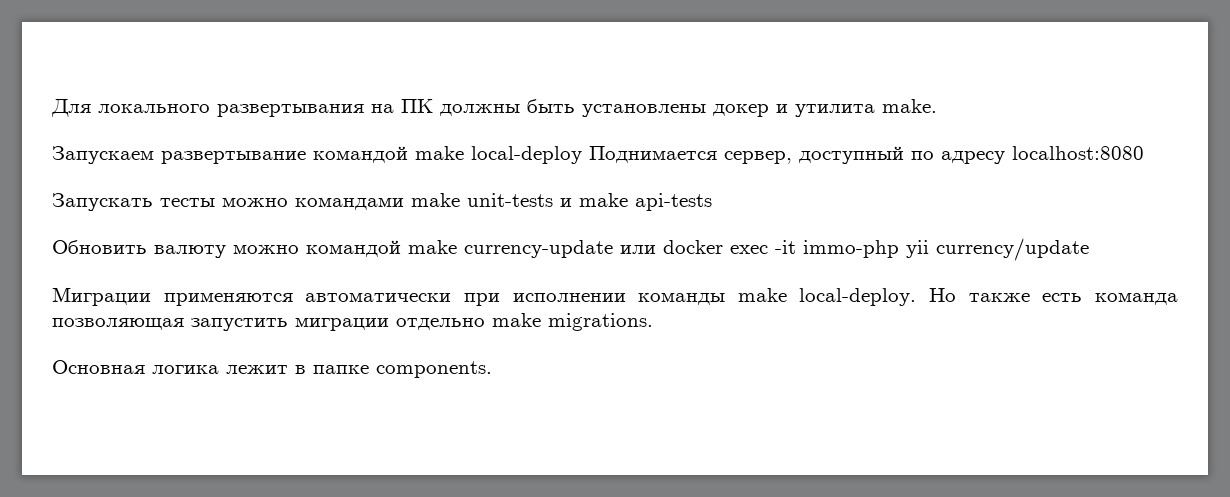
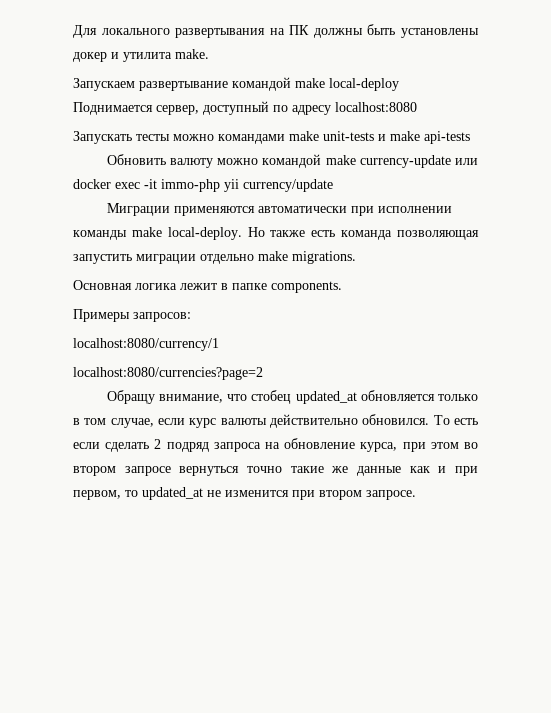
(492, 369) none -> [73,309,191,322] [73,338,219,351] [73,367,263,380] [106,390,478,404] [73,414,478,428] [73,438,478,452] [73,466,479,476] [73,487,416,500] // Примеры запросов: // localhost:8080/currency/1 // localhost:8080/currencies?page=2 // Обращу внимание, что стобец updated_at обновляется только в том случае, если курс валюты действительно обновился. То есть если сделать 2 подряд запроса на обновление курса, при этом во втором запросе вернутьcя точно такие же данные как и при первом, то updated_at не изменится при втором запросе.

